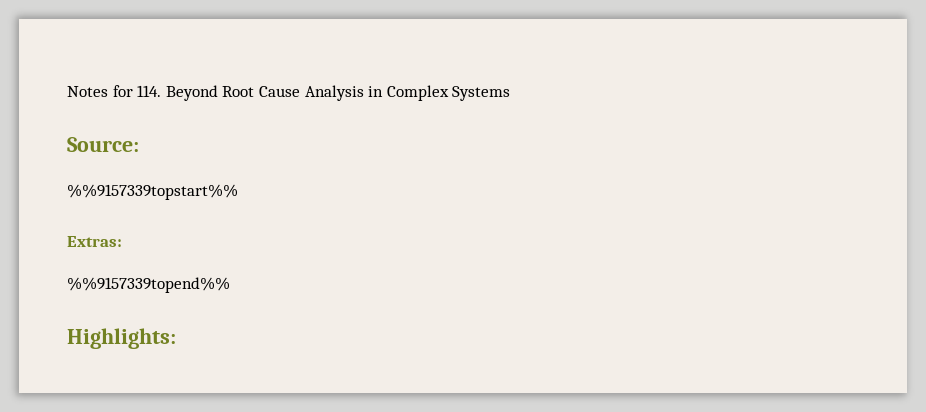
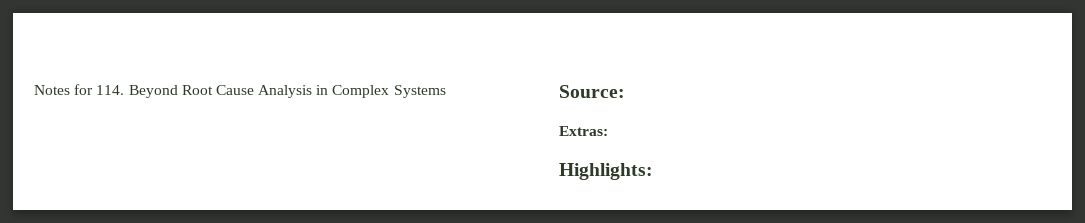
[67,184,238,200] // %%9157339topstart%% -> (625, 91) none
[67,277,230,293] // %%9157339topend%% -> (608, 131) none

